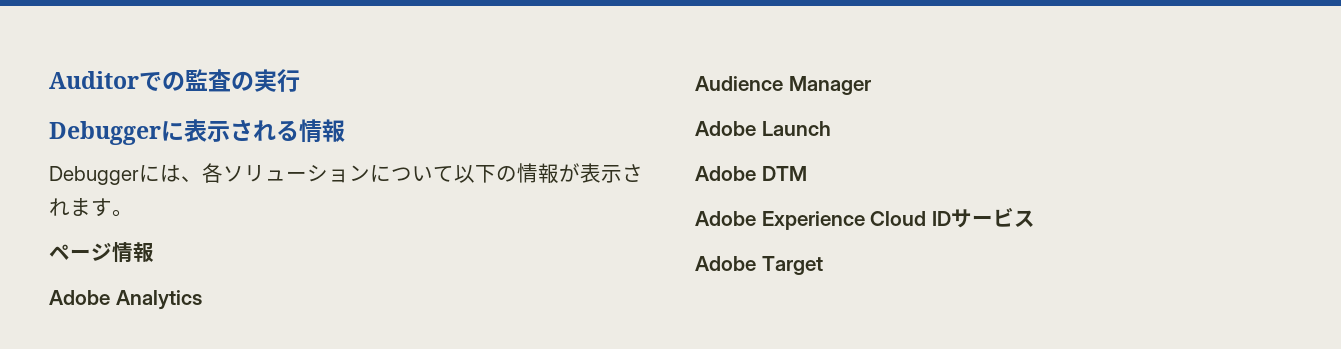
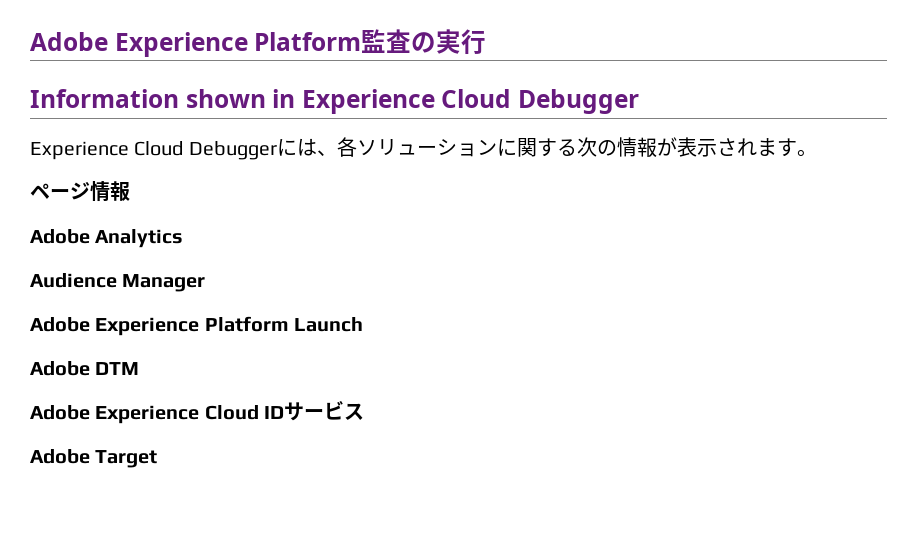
[49,71,185,91] Auditorでの -> [30,32,362,57] Adobe Experience Platform
[49,119,345,145] Debuggerに表示される情報 // -> [30,89,640,114] [30,141,184,160] Information shown in Experience Cloud Debugger // Experience Cloud
[391,165,496,183] ついて以下 -> [516,137,597,157] 関する次
(756, 128) none -> [95,316,289,336] Experience Platform

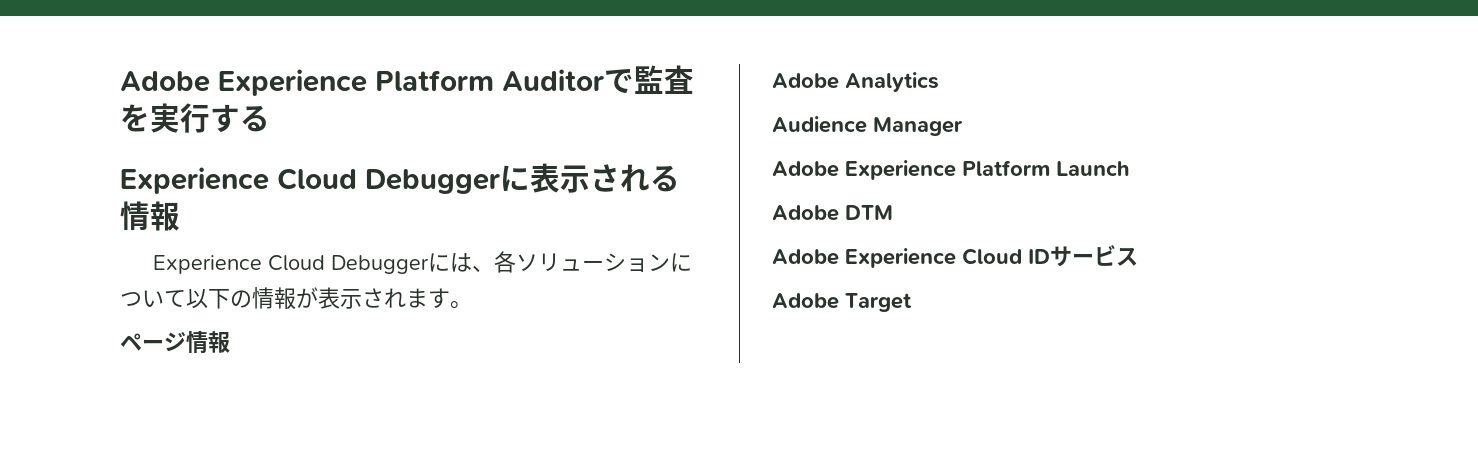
[30,29,487,57] [30,89,640,114] Adobe Experience Platform監査の実行 // Information shown in Experience Cloud Debugger -> [120,65,694,96] [120,103,270,133] [120,163,680,194] [120,201,180,231] Adobe Experience Platform Auditorで監査を実行する // Experience Cloud Debuggerに表示される情報
[516,137,597,157] 関する次 -> [120,289,230,309] ついて以下

